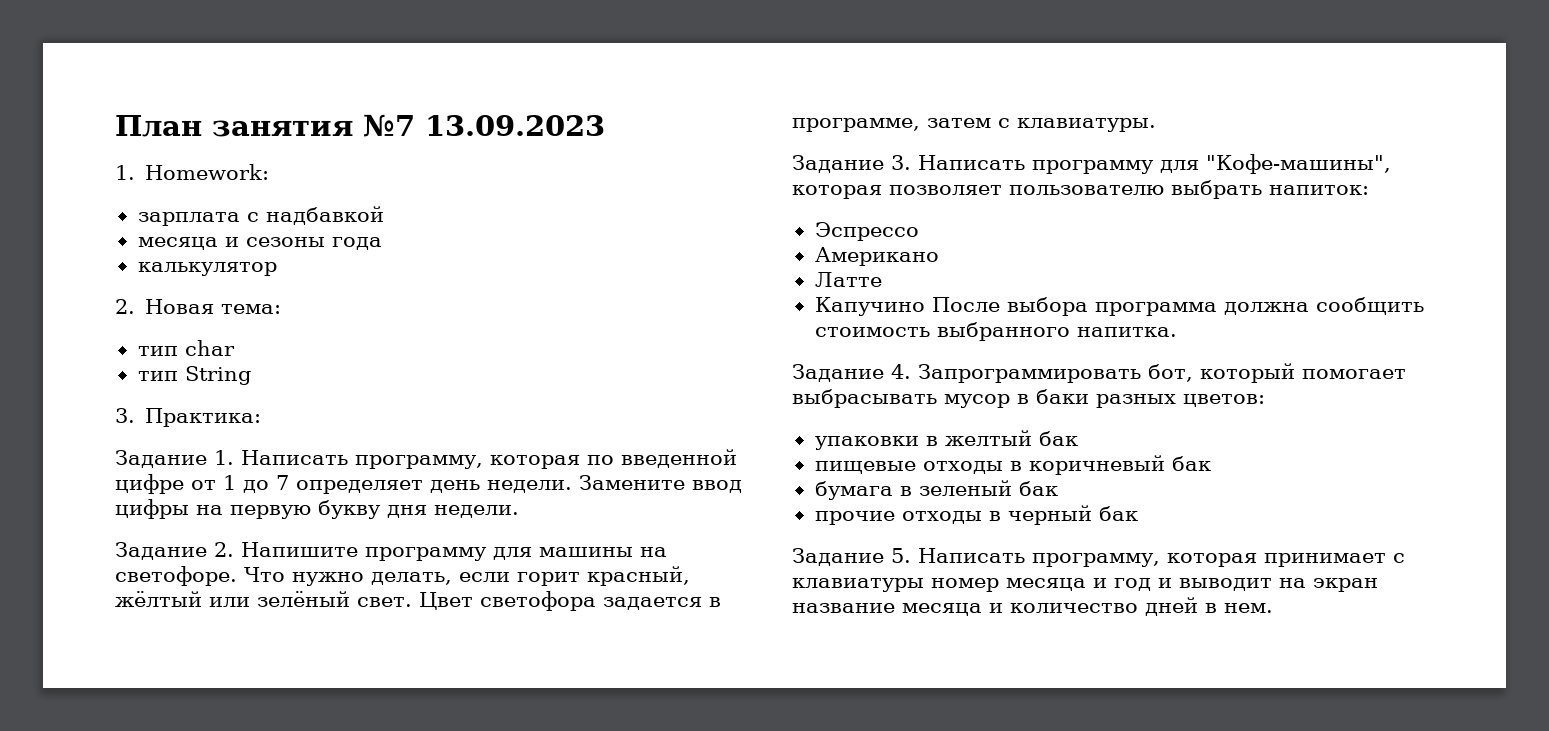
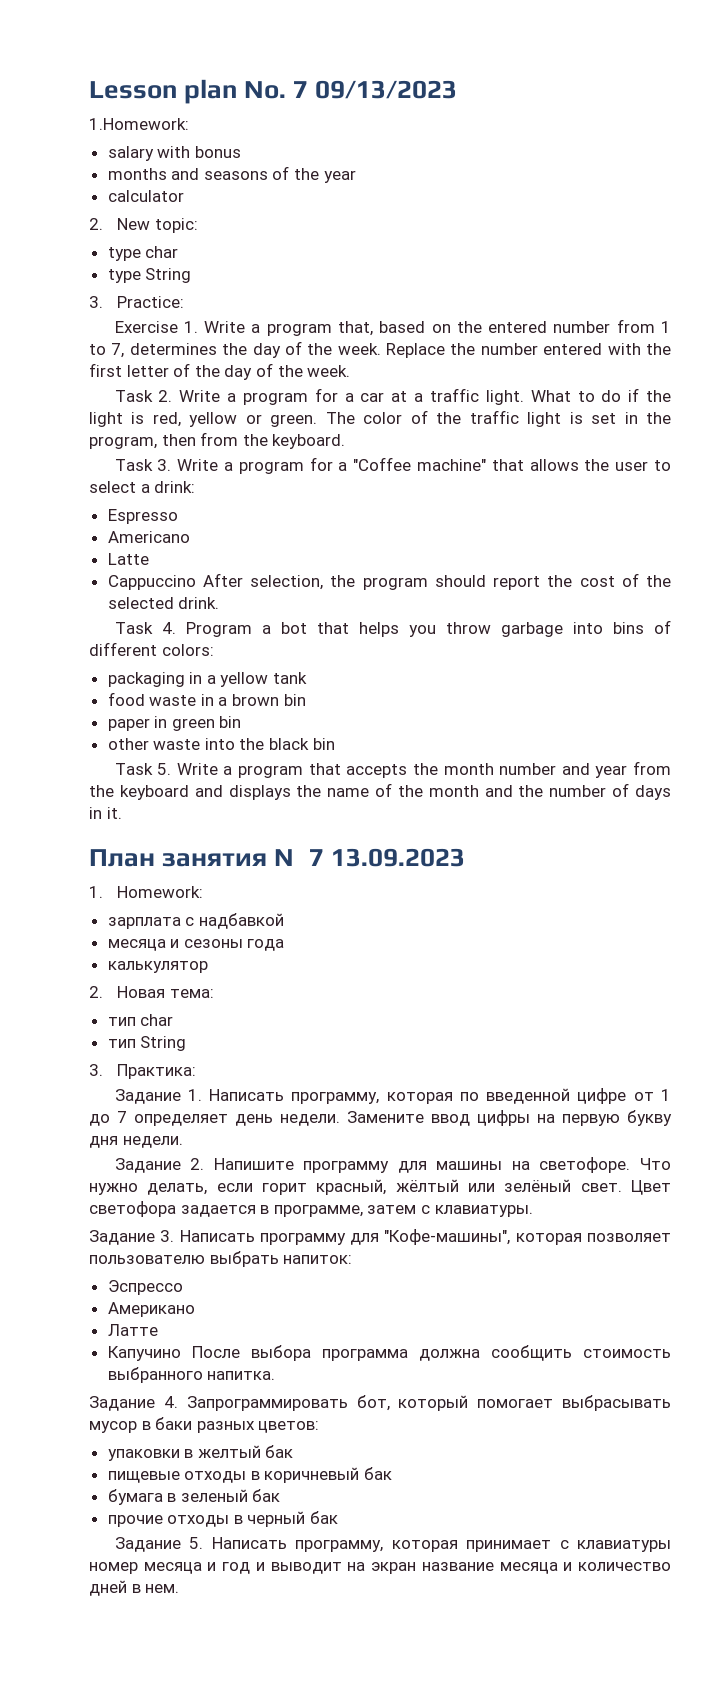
(115, 126) none -> [89,79,458,104] [89,118,189,130] [107,146,241,161] [107,166,356,183] [107,190,184,202] [89,218,198,233] [107,246,179,261] [107,268,192,283] [89,296,185,308] [114,319,671,336] [89,341,671,358] [89,363,351,380] [114,388,671,405] [89,410,671,427] [89,432,346,449] [114,457,671,474] [89,481,196,493] [107,509,178,524] [107,531,190,543] [107,553,149,565] [107,573,672,590] [107,597,220,609] [114,620,671,637] [89,642,214,656] [107,672,308,687] [107,692,306,706] [107,716,242,731] [107,738,335,750] [114,761,671,778] [89,783,671,800] [89,807,122,819] Lesson plan No. 7 09/13/2023 // 1.Homework: // salary with bonus // months and seasons of the year // calculator // 2. New topic: // type char // type String // 3. Practice: // Exercise 1. Write a program that, based on the entered number from 1 to 7, determines the day of the week. Replace the number entered with the first letter of the day of the week. // Task 2. Write a program for a car at a traffic light. What to do if the light is red, yellow or green. The color of the traffic light is set in the program, then from the keyboard. // Task 3. Write a program for a "Coffee machine" that allows the user to select a drink: // Espresso // Americano // Latte // Cappuccino After selection, the program should report the cost of the selected drink. // Task 4. Program a bot that helps you throw garbage into bins of different colors: // packaging in a yellow tank // food waste in a brown bin // paper in green bin // other waste into the black bin // Task 5. Write a program that accepts the month number and year from the keyboard and displays the name of the month and the number of days in it. //

